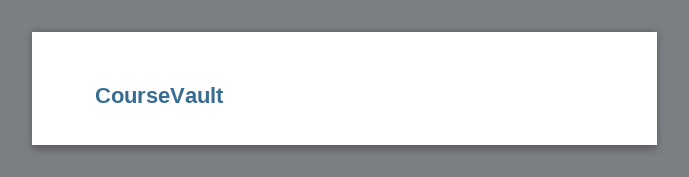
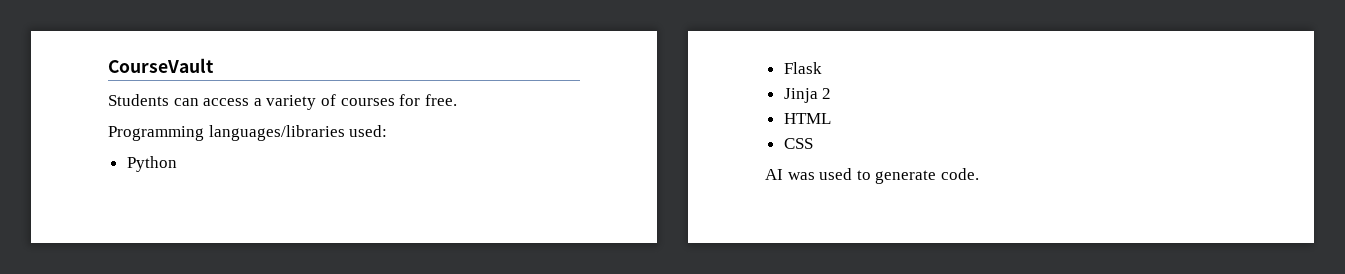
(224, 95) none -> [108,94,457,110] [108,125,388,141] [126,156,177,172] [783,62,822,74] [783,88,832,103] [783,113,831,124] [783,138,813,149] [765,168,979,184] // Students can access a variety of courses for free. // Programming languages/libraries used: // Python // Flask // Jinja 2 // HTML // CSS // AI was used to generate code.

